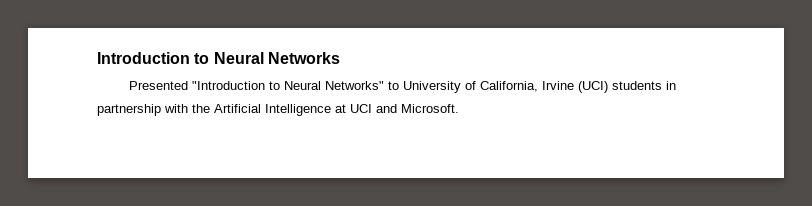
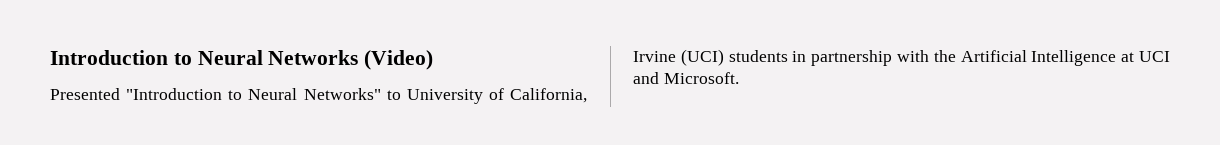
(340, 58) none -> [364,50,434,70] (Video)

